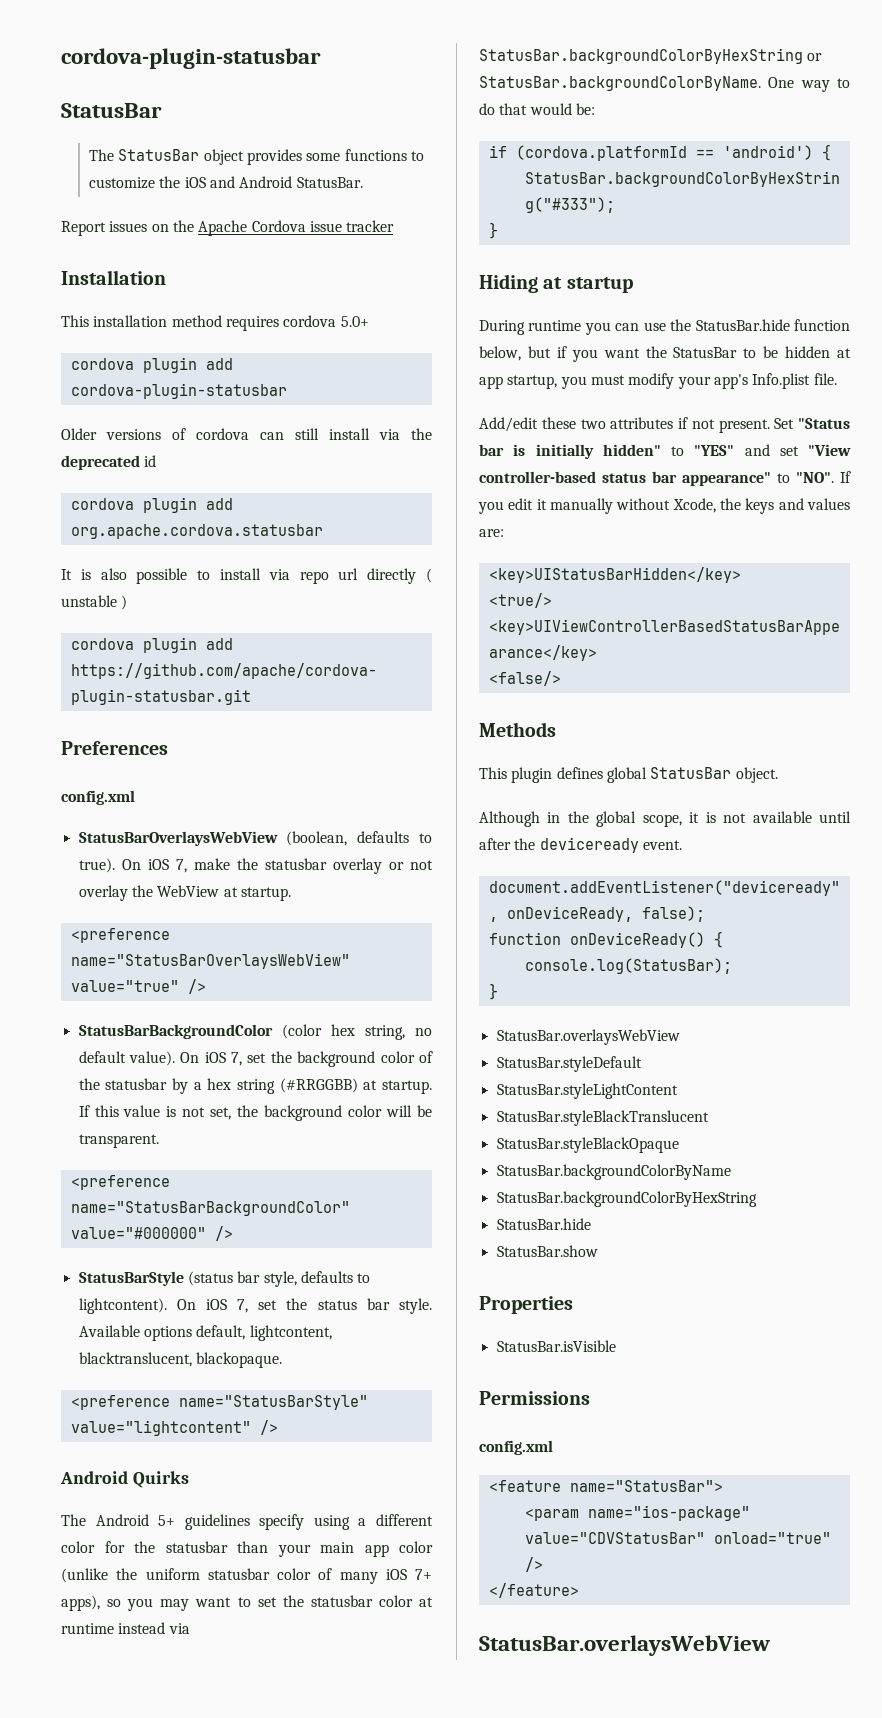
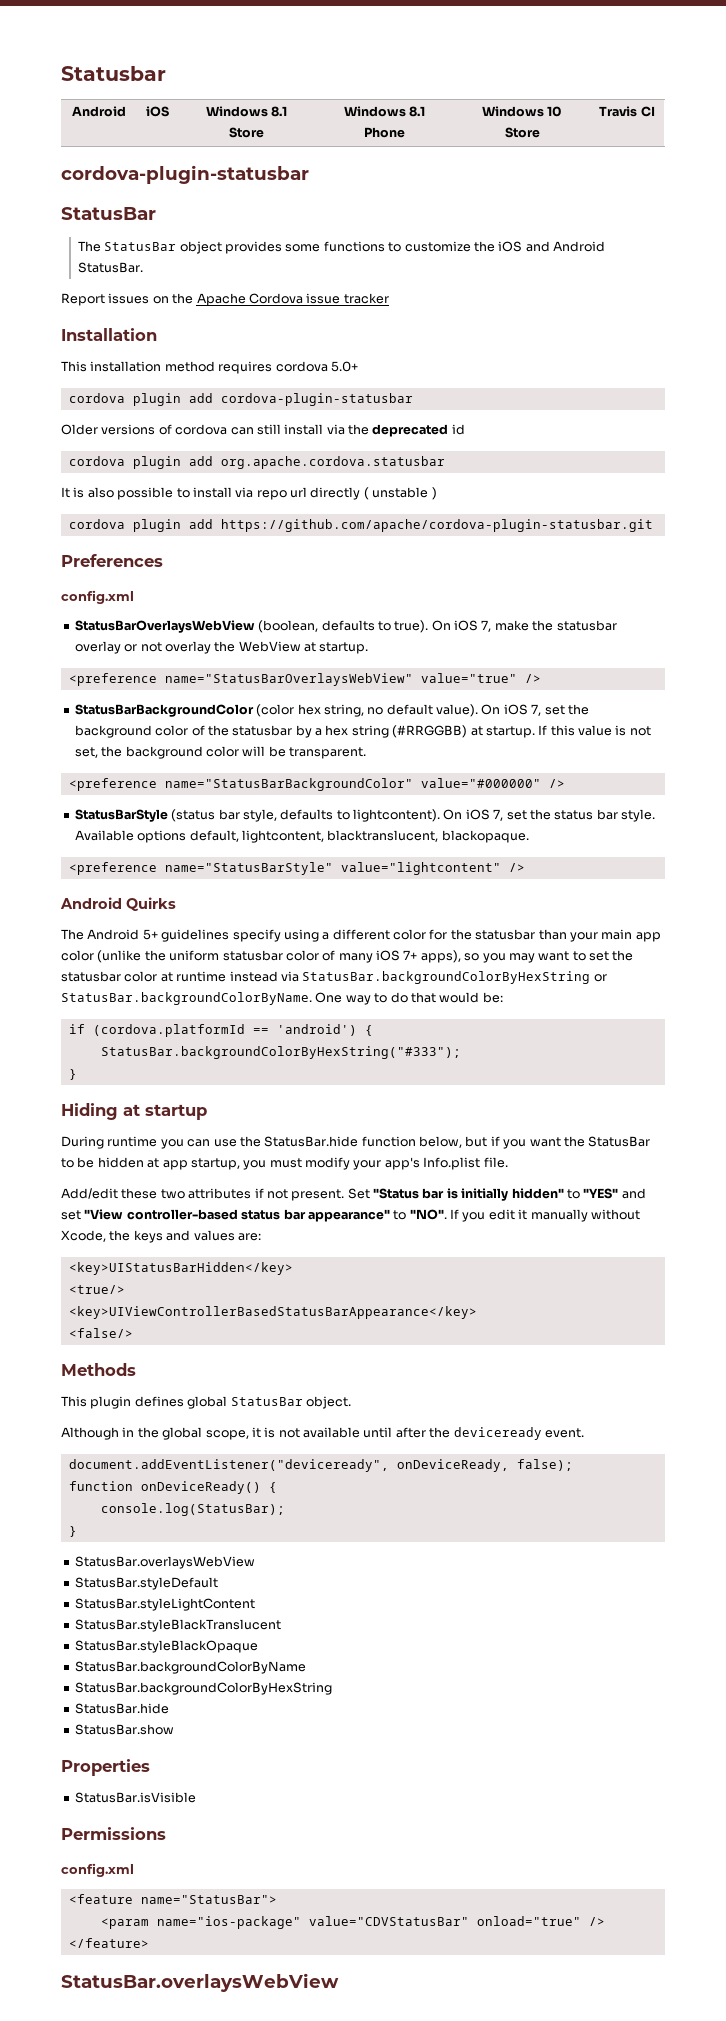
(61, 58) none -> [61,66,166,81] [71,106,126,117] [145,106,169,117] [205,106,288,117] [229,127,264,138] [343,106,426,117] [364,127,405,138] [481,106,563,117] [504,127,540,138] [599,106,655,117] Statusbar // Android | iOS | Windows 8.1 Store | Windows 8.1 Phone | Windows 10 Store | Travis CI //

